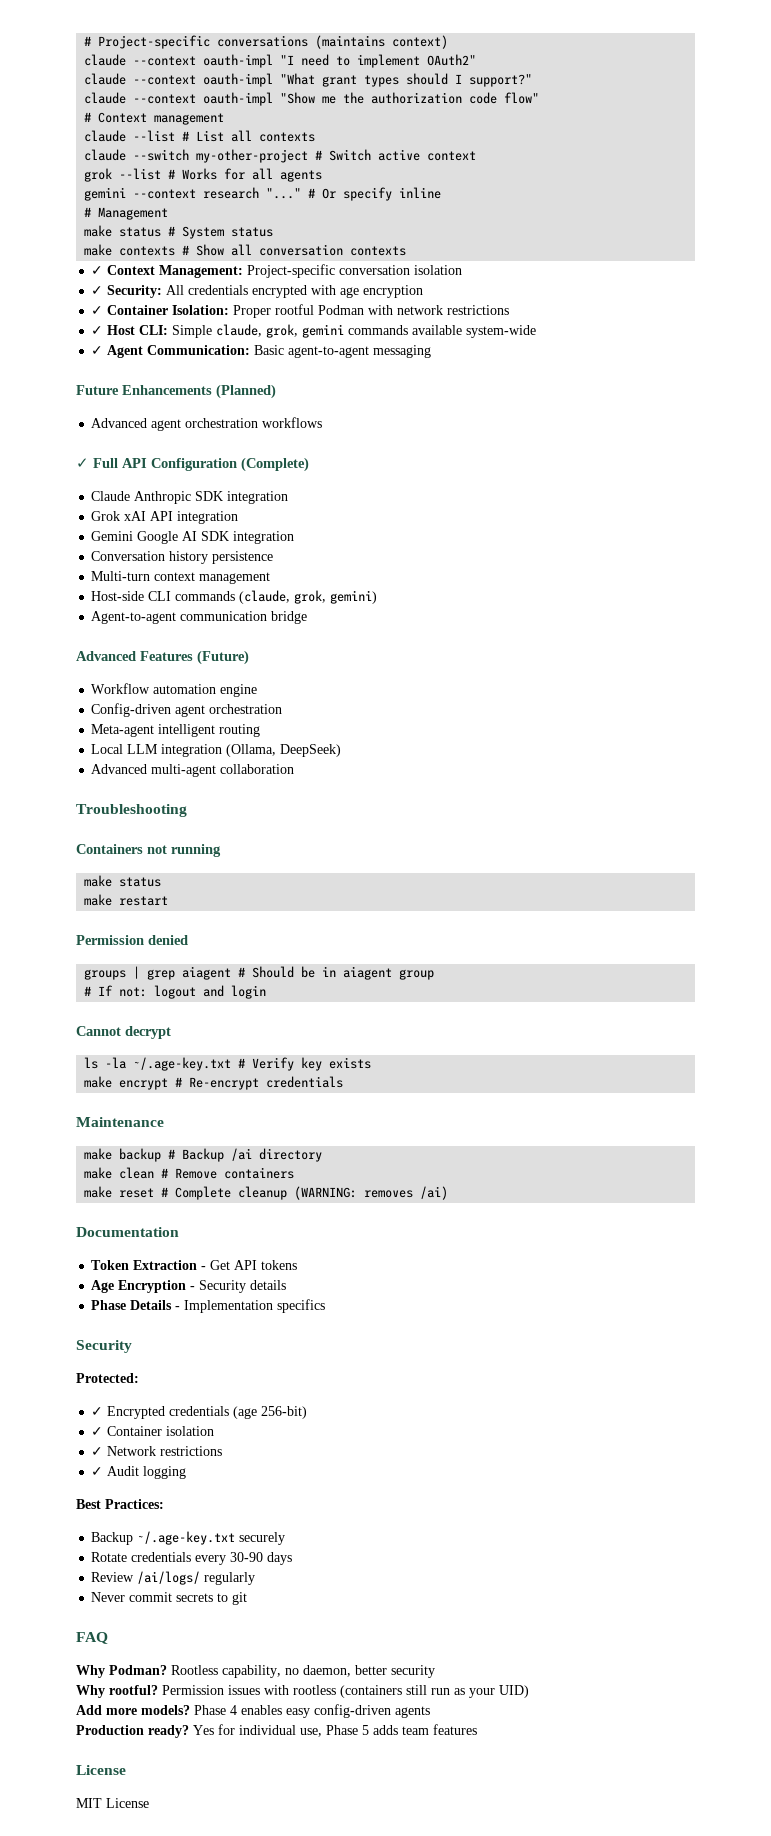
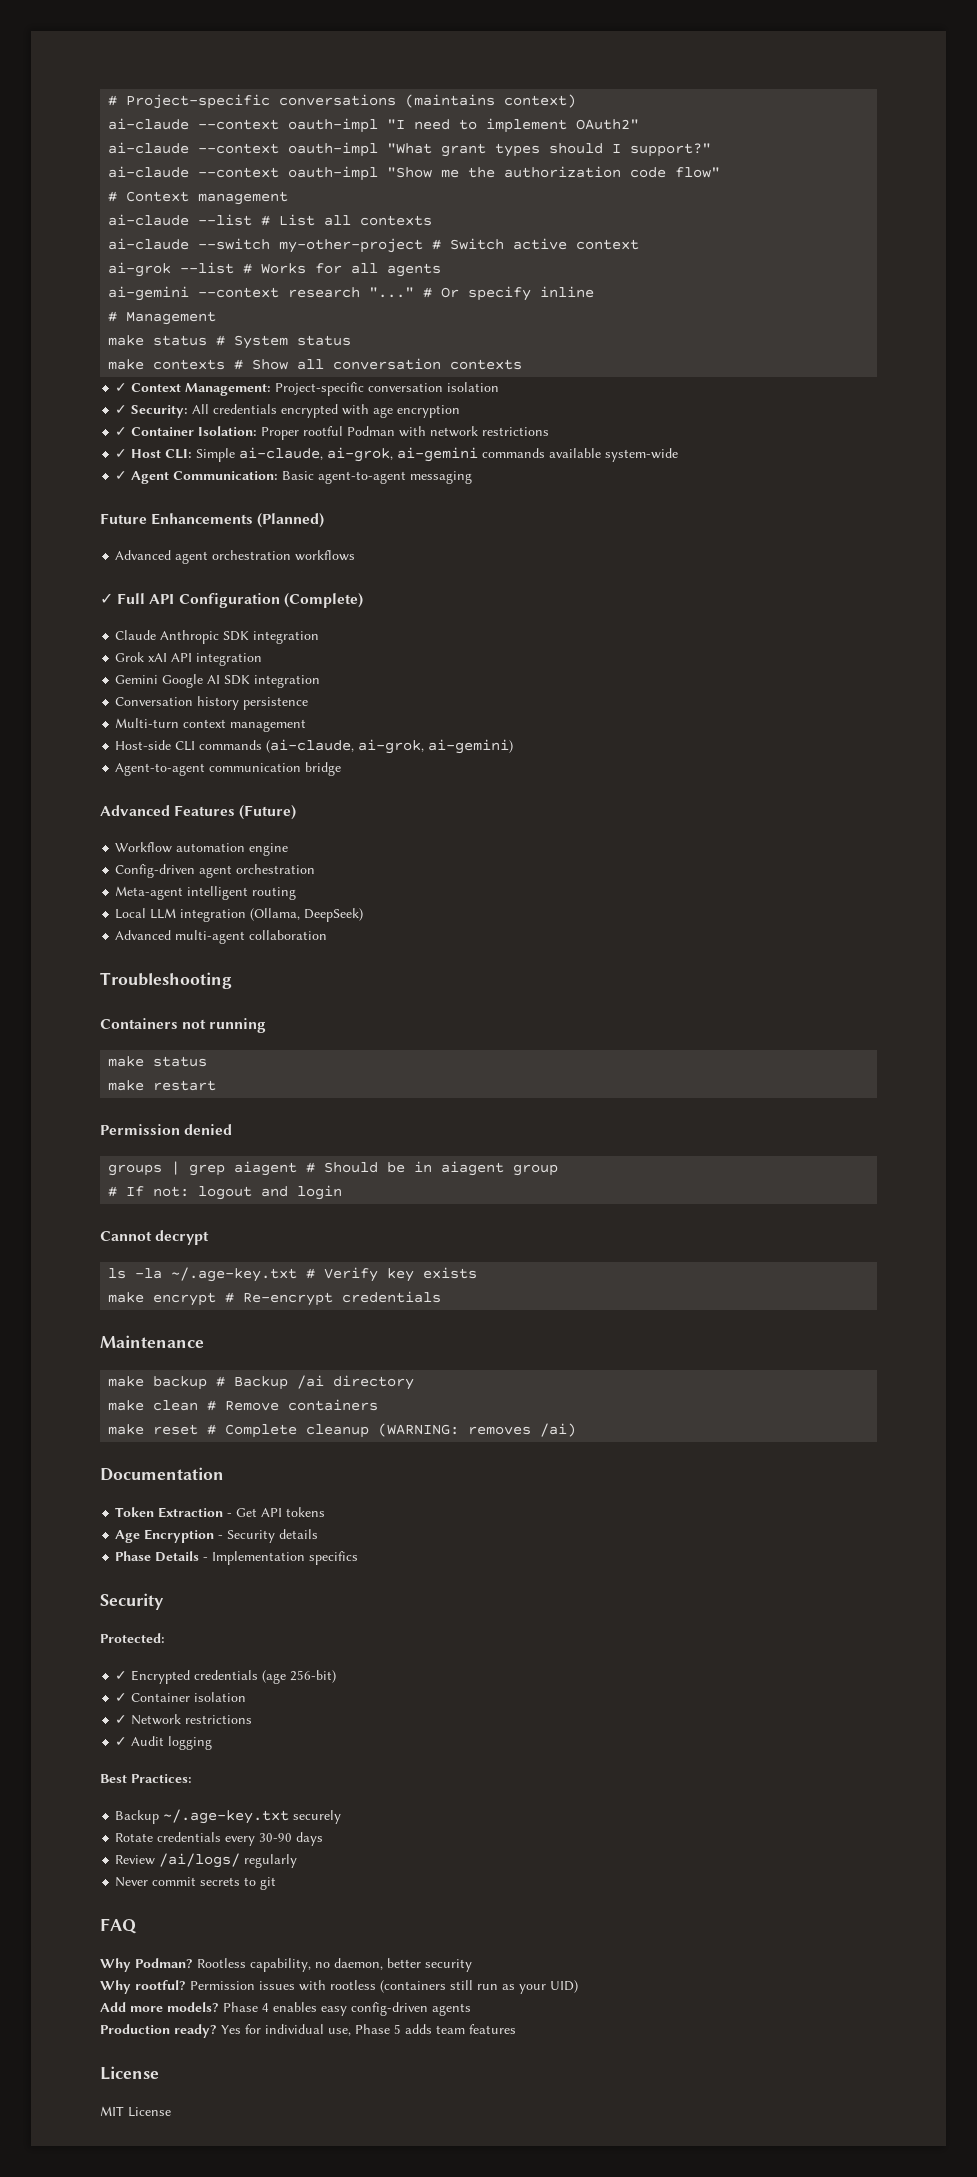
[84,54,127,66] claude -> [108,118,190,130] ai-claude
[84,73,127,85] claude -> [108,142,190,154] ai-claude
[84,92,127,104] claude -> [108,166,190,178] ai-claude
[84,130,127,142] claude -> [108,214,190,226] ai-claude
[84,149,127,161] claude -> [108,238,190,250] ai-claude
[84,168,113,182] grok -> [108,262,172,277] ai-grok
[84,187,127,201] gemini -> [108,286,190,301] ai-gemini
[216,324,345,338] claude, grok, gemini -> [239,447,479,462] ai-claude, ai-grok, ai-gemini
[239,590,378,604] (claude, grok, gemini) -> [266,739,514,754] (ai-claude, ai-grok, ai-gemini)

